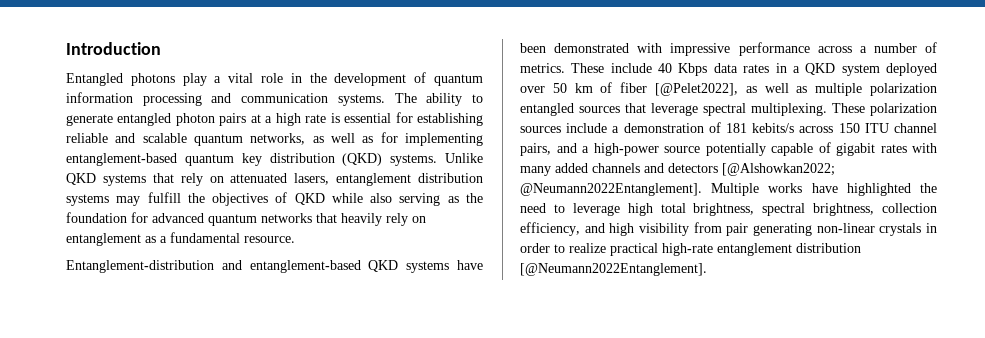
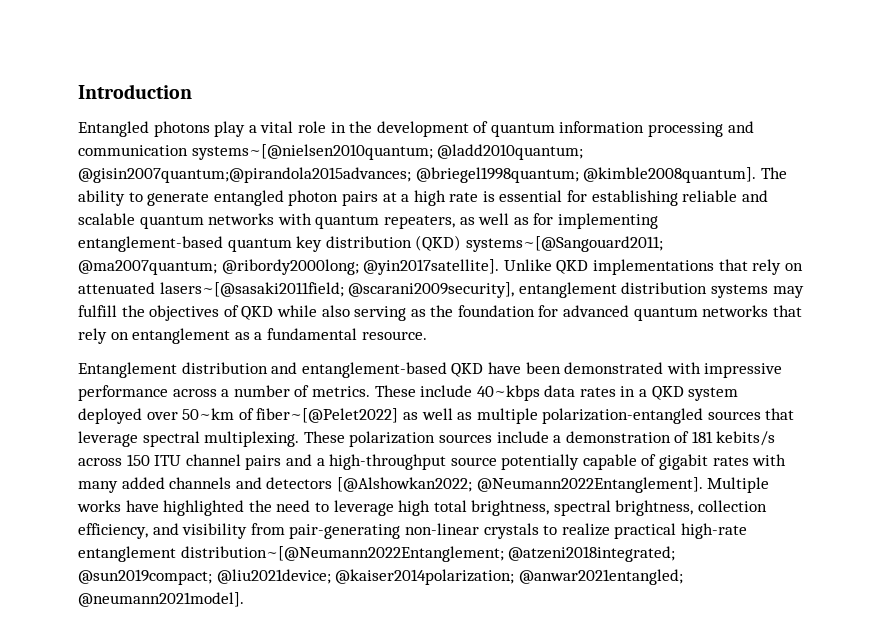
[337,94,385,106] systems. -> [191,144,584,160] [78,167,757,183] systems~[@nielsen2010quantum; @ladd2010quantum; @gisin2007quantum;@pirandola2015advances; @briegel1998quantum; @kimble2008quantum].
[250,133,306,145] networks, -> [208,213,455,229] networks with quantum repeaters,
[390,154,438,166] systems. -> [465,236,663,252] [78,259,500,275] systems~[@Sangouard2011; @ma2007quantum; @ribordy2000long; @yin2017satellite].
[102,174,146,186] systems -> [592,259,714,275] implementations
[294,173,330,185] lasers, -> [159,282,515,298] lasers~[@sasaki2011field; @scarani2009security],
[341,213,382,226] heavily -> (802, 311) none
[66,260,214,273] Entanglement-distribution -> [78,362,268,378] Entanglement distribution
[406,261,450,273] systems -> (484, 370) none
[658,63,708,76] 40 Kbps -> [476,385,540,401] 40~kbps
[552,82,738,96] 50 km of fiber [@Pelet2022], -> [182,408,399,423] 50~km of fiber~[@Pelet2022]
[870,83,937,96] [520,103,574,116] polarization entangled -> [542,408,704,424] polarization-entangled
[520,143,551,156] pairs, -> [245,455,282,470] pairs
[593,143,659,156] high-power -> [329,454,447,470] high-throughput
[609,223,635,236] high -> (179, 529) none
[726,223,937,236] [520,243,550,253] pair generating non-linear crystals in order -> [289,523,539,539] pair-generating non-linear crystals
[796,243,861,253] [520,263,707,276] distribution [@Neumann2022Entanglement]. -> [180,546,676,562] [78,569,683,585] [78,592,244,607] distribution~[@Neumann2022Entanglement; @atzeni2018integrated; @sun2019compact; @liu2021device; @kaiser2014polarization; @anwar2021entangled; @neumann2021model].

